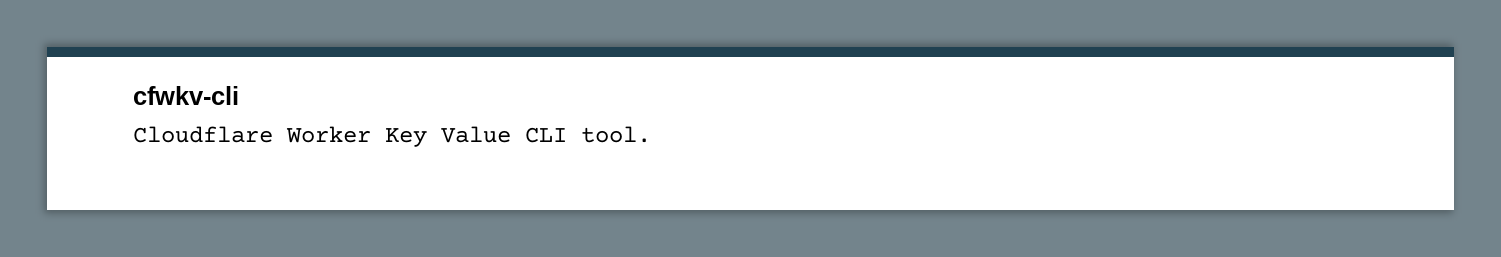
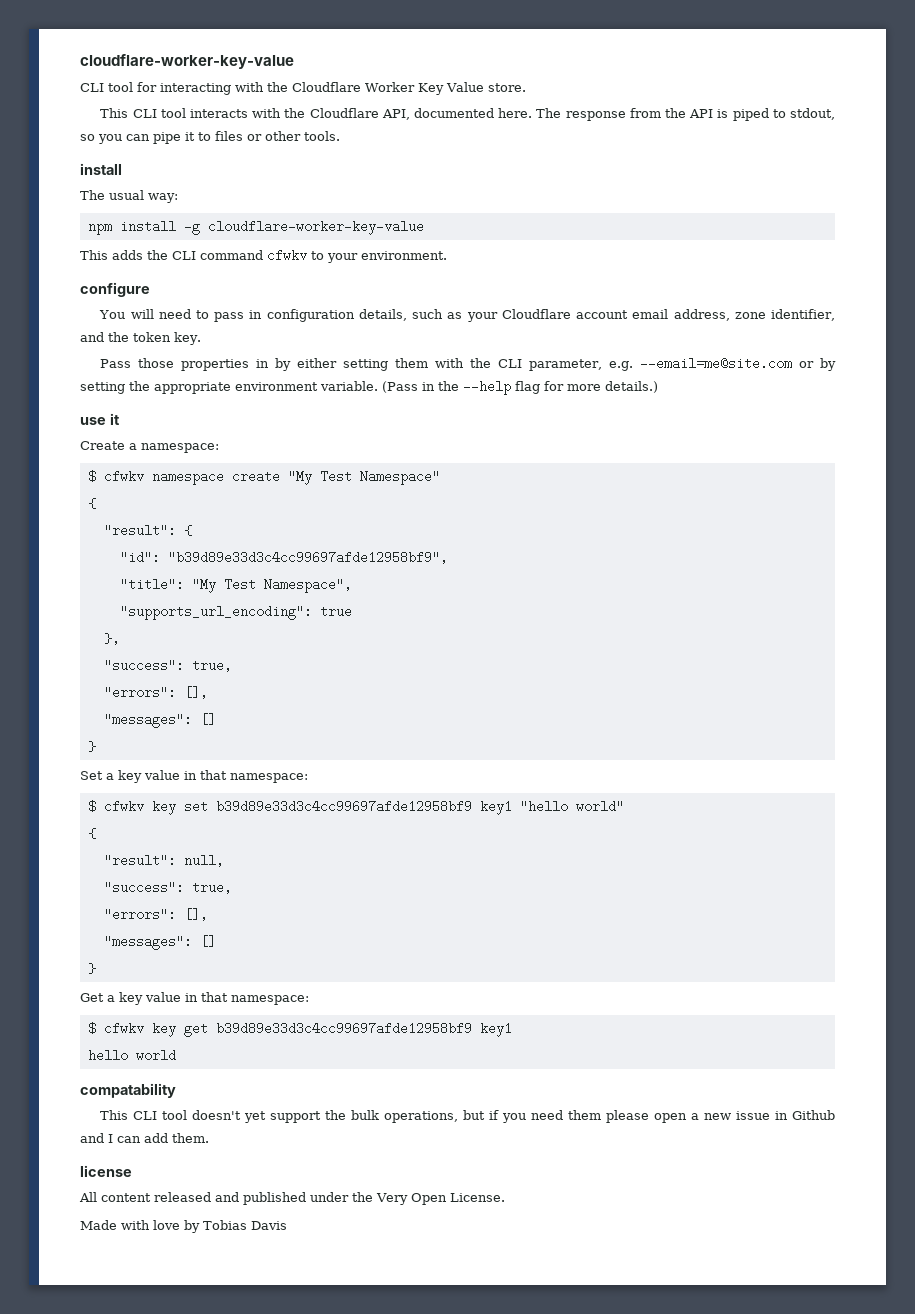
[133,86,239,105] [133,126,651,147] cfwkv-cli // Cloudflare Worker Key Value CLI tool. -> [80,54,294,69] [80,82,526,95] [100,108,836,121] [80,131,340,144] [80,163,122,175] [80,190,178,203] [87,220,424,235] [80,249,447,263] [80,282,150,297] [99,309,836,322] [80,332,201,345] [100,357,836,371] [80,380,658,395] [80,413,120,425] [80,441,219,453] [87,470,440,485] [87,498,96,509] [103,524,192,537] [119,551,448,564] [119,578,352,593] [119,605,352,620] [103,632,120,645] [103,659,232,672] [103,686,208,699] [103,713,216,728] [87,741,96,752] [80,770,308,783] [87,800,624,815] [87,828,96,839] [103,854,224,867] [103,881,232,894] [103,908,208,921] [103,935,216,950] [87,963,96,974] [80,992,309,1005] [87,1022,512,1037] [87,1049,176,1062] [80,1083,176,1098] [100,1110,836,1123] [80,1133,209,1143] [80,1165,132,1177] [79,1192,505,1205] [80,1220,287,1233] cloudflare-worker-key-value // CLI tool for interacting with the Cloudflare Worker Key Value store. // This CLI tool interacts with the Cloudflare API, documented here. The response from the API is piped to stdout, so you can pipe it to files or other tools. // install // The usual way: // npm install -g cloudflare-worker-key-value // This adds the CLI command cfwkv to your environment. // configure // You will need to pass in configuration details, such as your Cloudflare account email address, zone identifier, and the token key. // Pass those properties in by either setting them with the CLI parameter, e.g. --email=me@site.com or by setting the appropriate environment variable. (Pass in the --help flag for more details.) // use it // Create a namespace: // $ cfwkv namespace create "My Test Namespace" // { // "result": { // "id": "b39d89e33d3c4cc99697afde12958bf9", // "title": "My Test Namespace", // "supports_url_encoding": true // }, // "success": true, // "errors": [], // "messages": [] // } // Set a key value in that namespace: // $ cfwkv key set b39d89e33d3c4cc99697afde12958bf9 key1 "hello world" // { // "result": null, // "success": true, // "errors": [], // "messages": [] // } // Get a key value in that namespace: // $ cfwkv key get b39d89e33d3c4cc99697afde12958bf9 key1 // hello world // compatability // This CLI tool doesn't yet support the bulk operations, but if you need them please open a new issue in Github and I can add them. // license // All content released and published under the Very Open License. // Made with love by Tobias Davis

